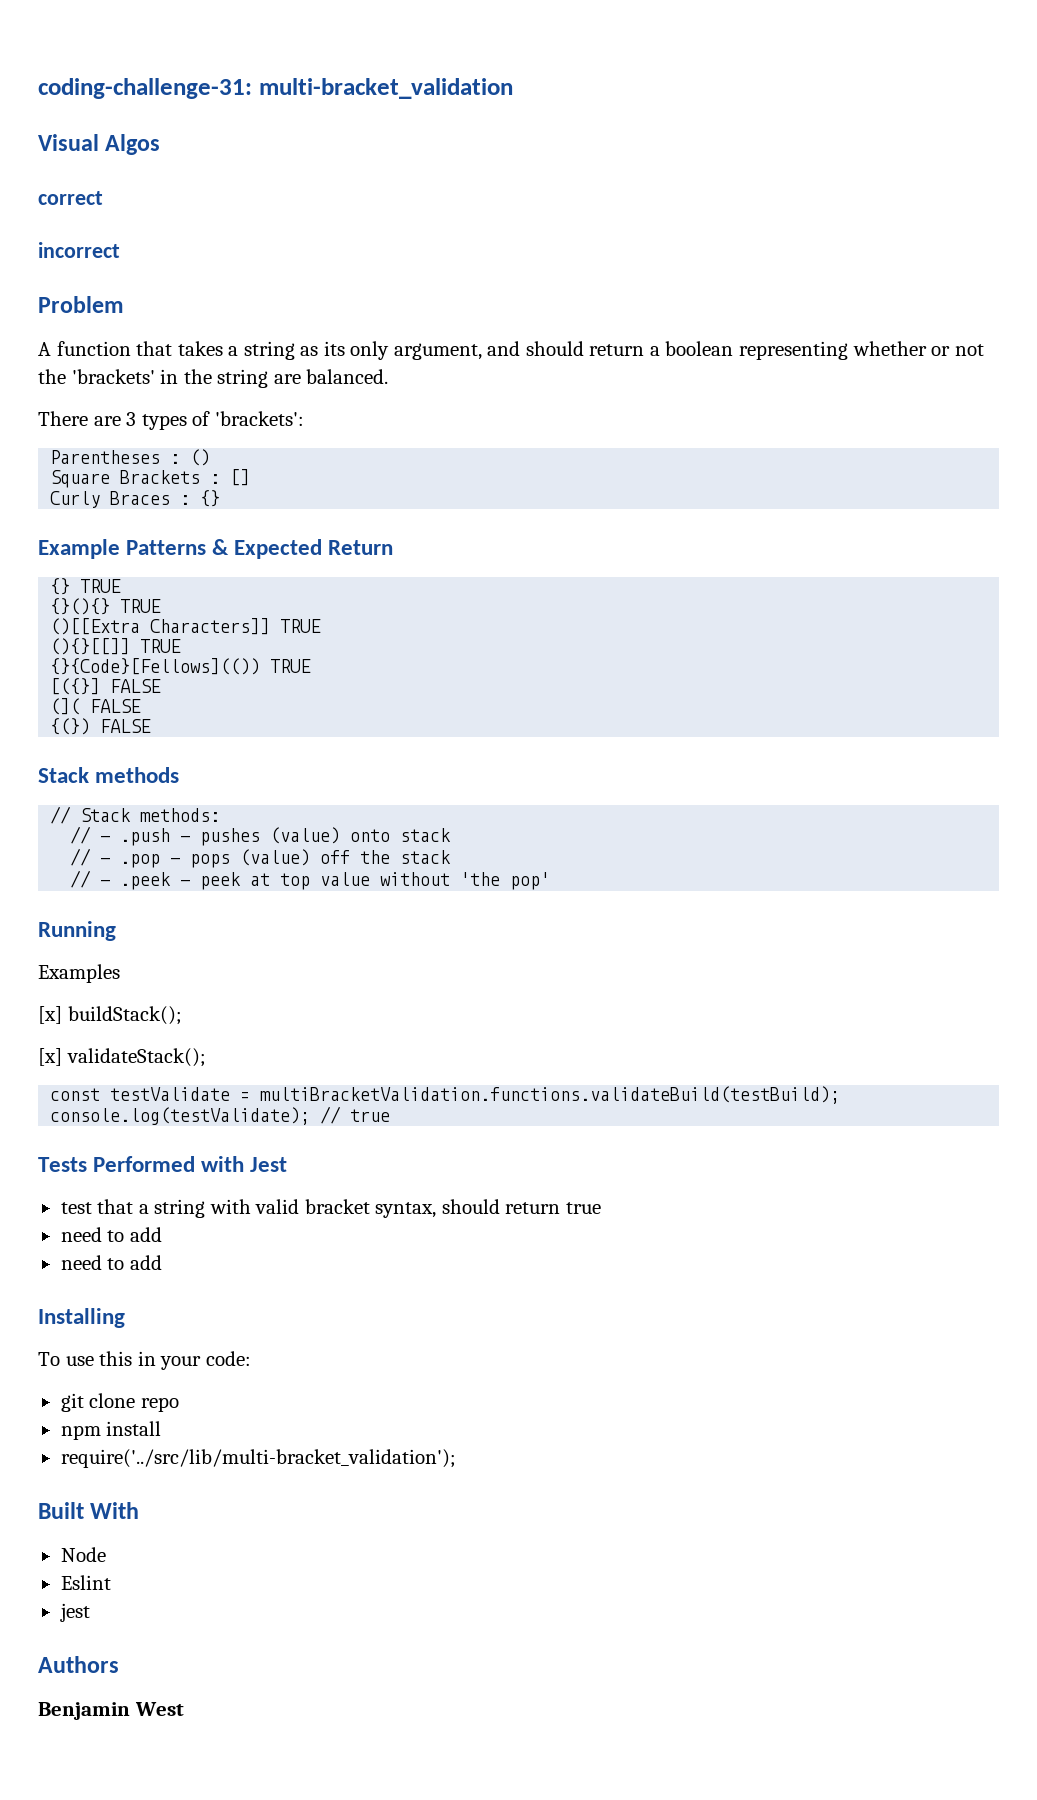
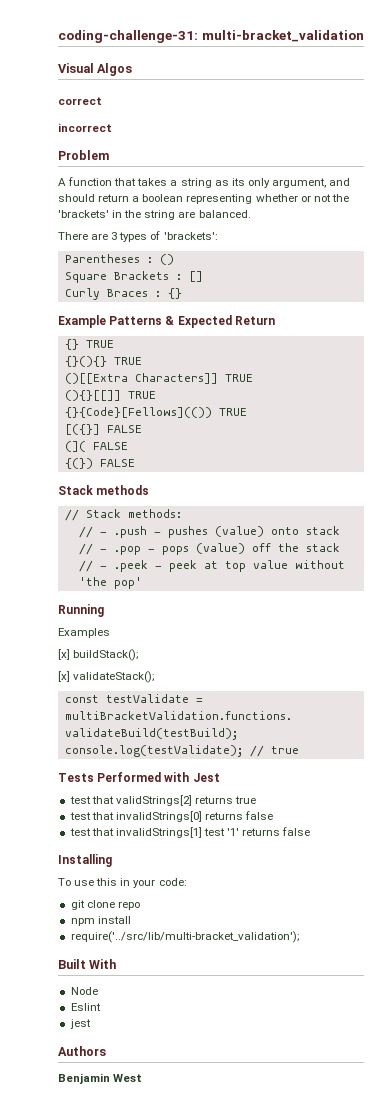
[138,1199,601,1218] [60,1227,162,1242] [60,1255,162,1270] a string with valid bracket syntax, should return true // need to add // need to add -> [115,795,257,806] [69,811,274,822] [69,827,311,838] validStrings[2] returns true // test that invalidStrings[0] returns false // test that invalidStrings[1] test '1' returns false

